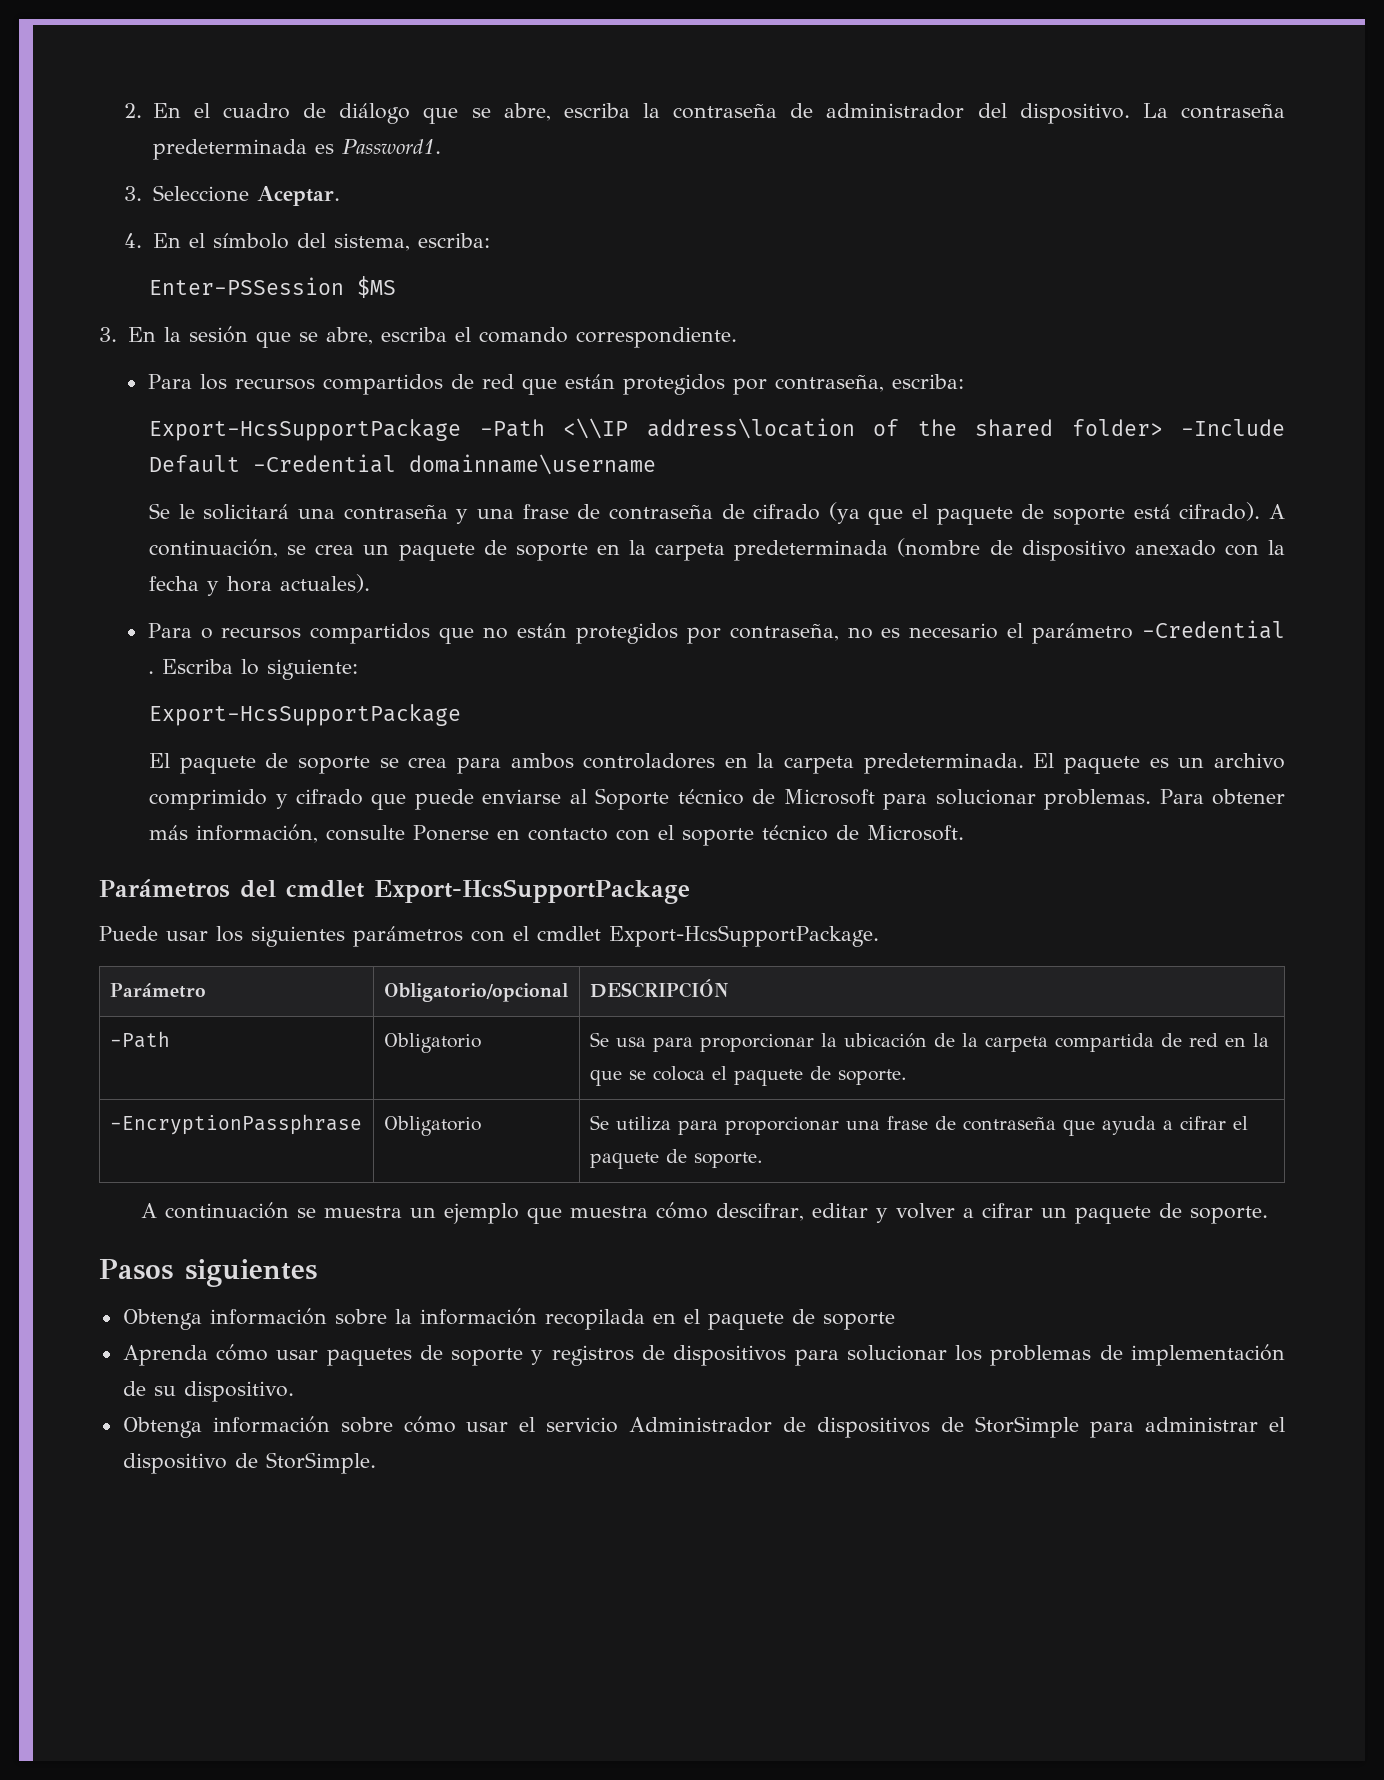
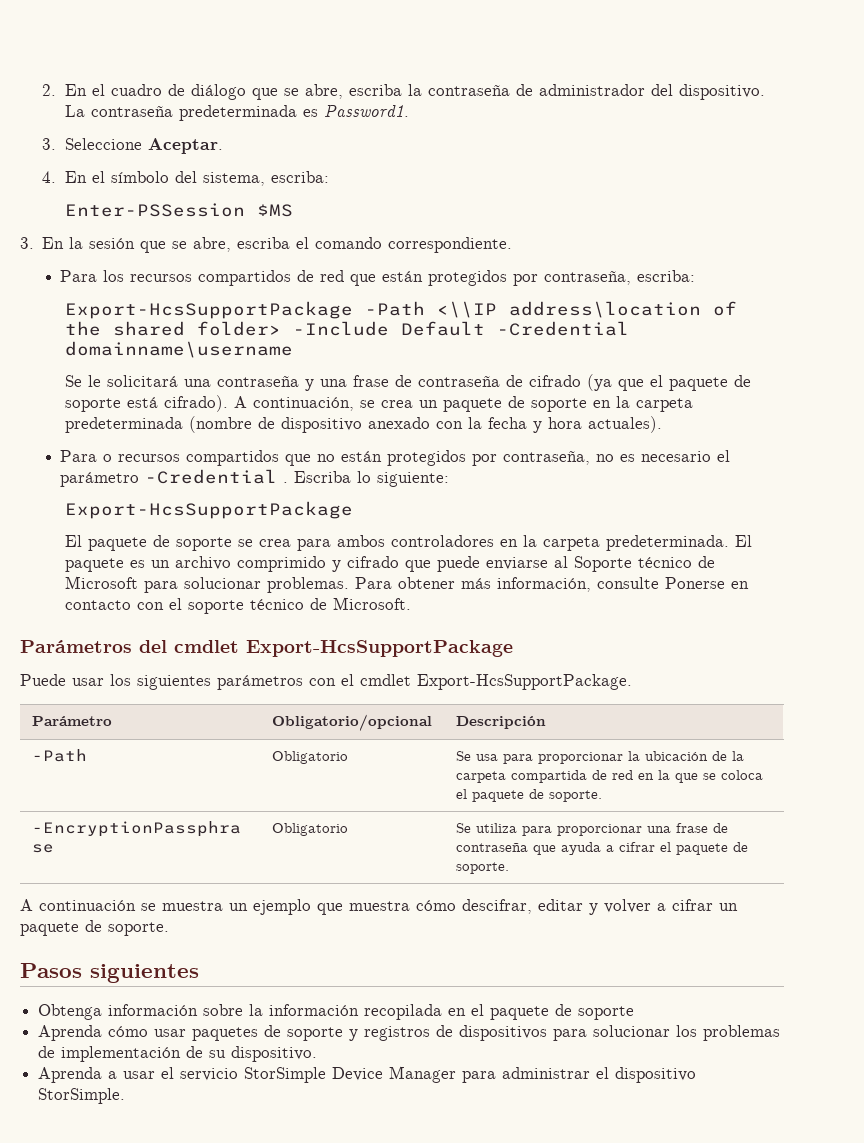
[589,979,728,998] DESCRIPCIÓN -> [455,716,546,729] Descripción
[122,1416,1080,1438] Obtenga información sobre cómo usar el servicio Administrador de dispositivos de StorSimple -> [38,1066,457,1083] Aprenda a usar el servicio StorSimple Device Manager
[234,1453,258,1468] de -> (697, 1075) none

